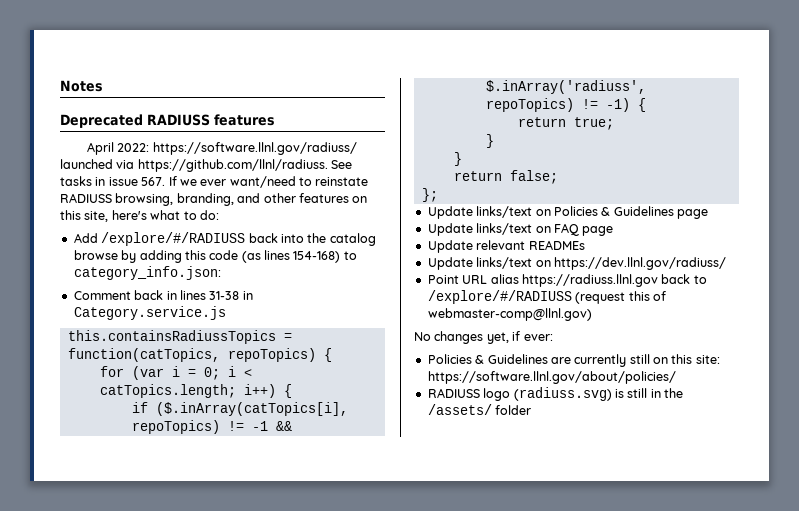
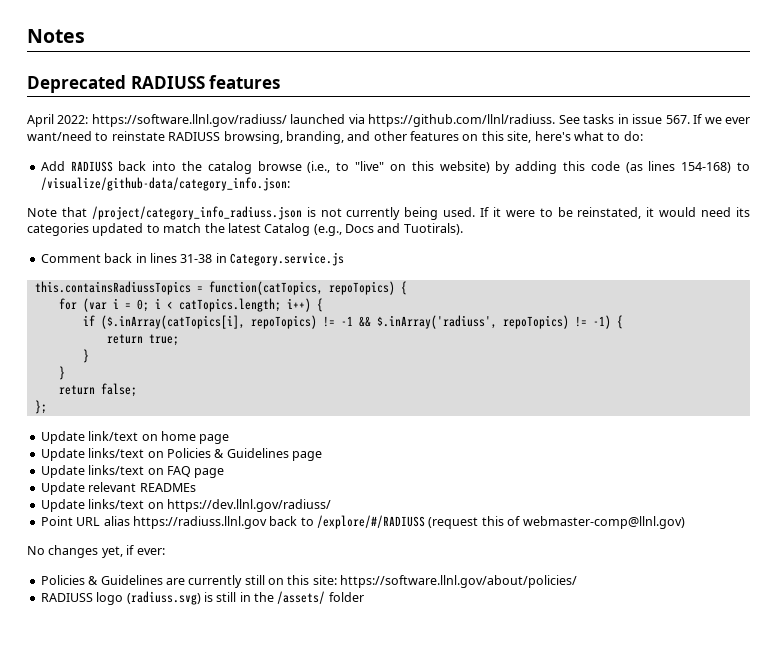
[101,232,246,246] /explore/#/RADIUSS -> [70,161,113,172] RADIUSS
(118, 255) none -> [307,161,490,173] (i.e., to "live" on this website)
[73,266,221,280] category_info.json: -> [40,177,290,191] [27,206,750,220] [27,223,463,236] /visualize/github-data/category_info.json: // Note that /project/category_info_radiuss.json is not currently being used. If it were to be reinstated, it would need its categories updated to match the latest Catalog (e.g., Docs and Tuotirals).
(438, 195) none -> [40,431,230,444] // Update link/text on home page

